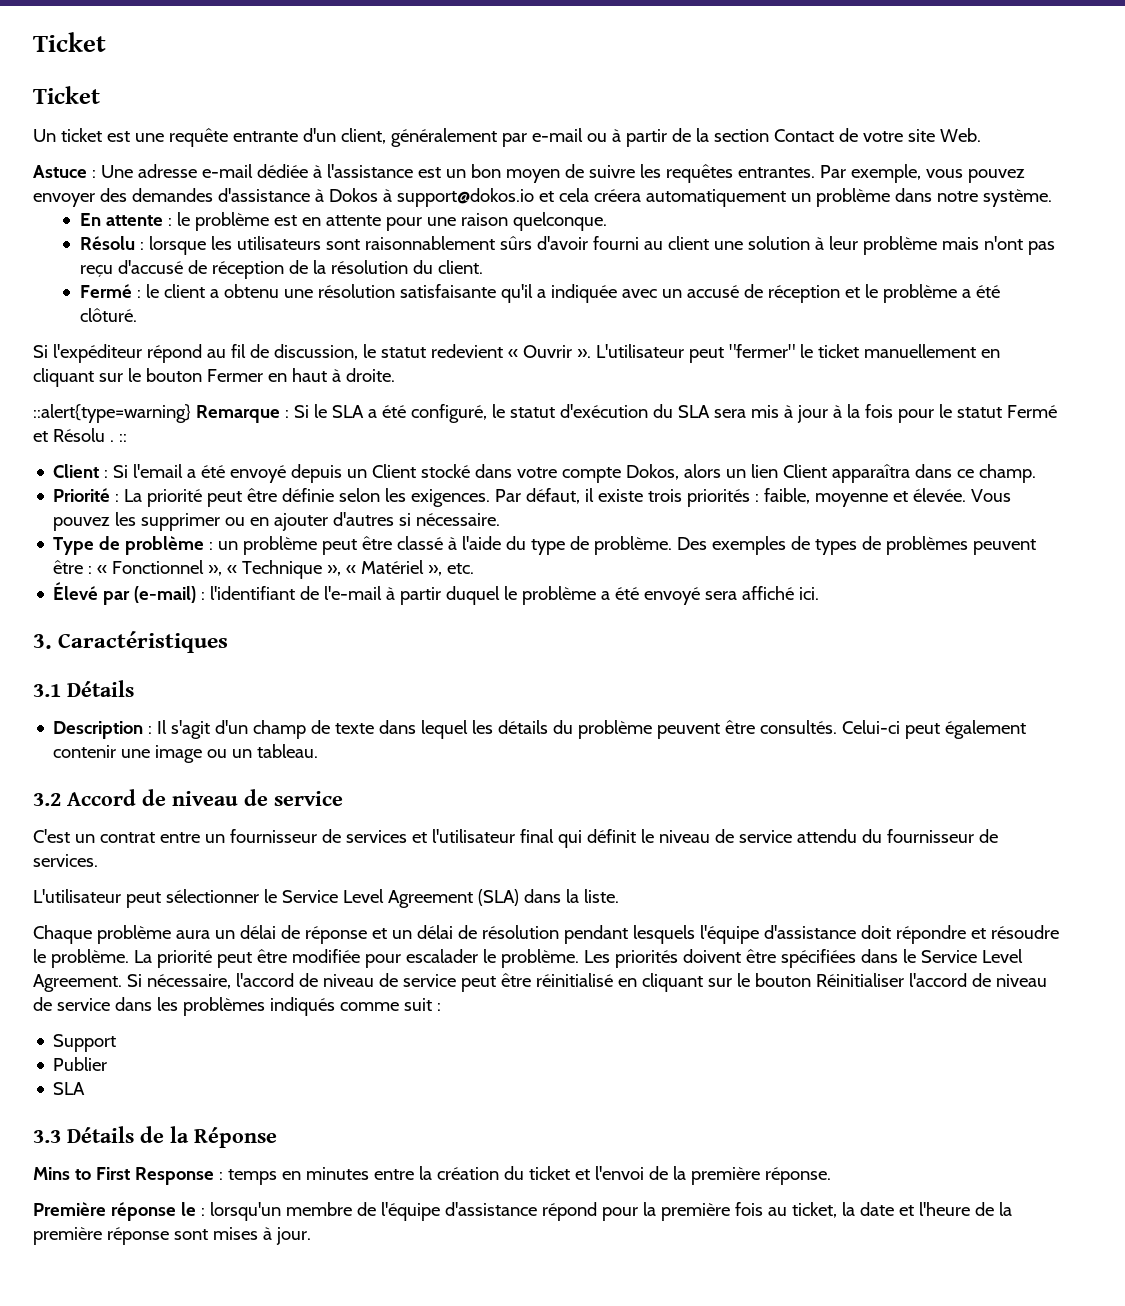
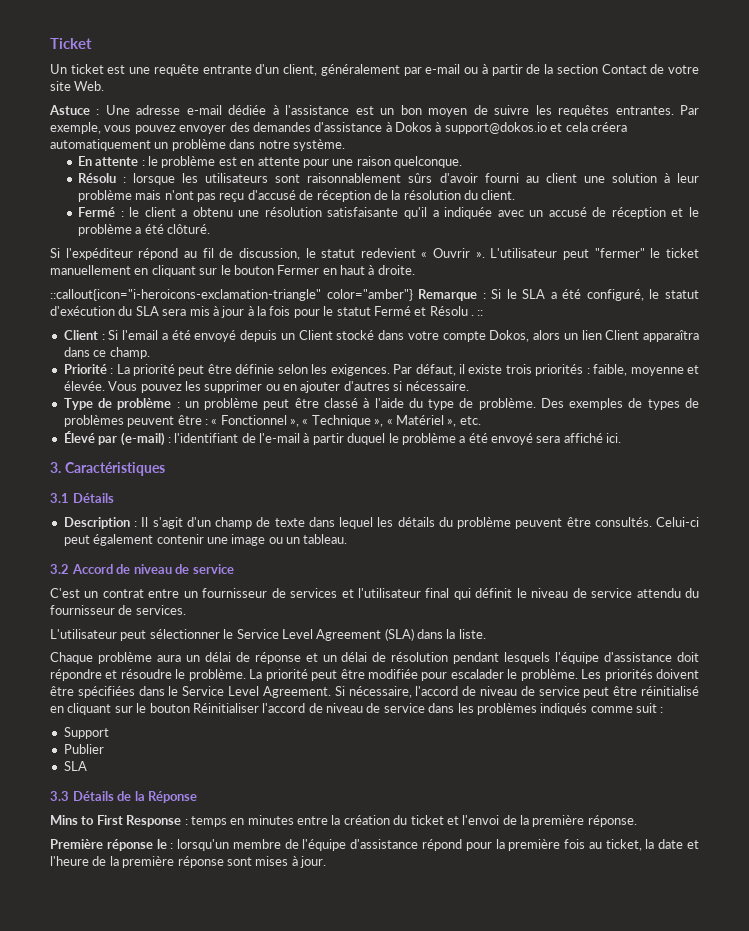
[33,32,106,52] [33,86,100,104] Ticket // Ticket -> [50,38,92,49] Ticket
[33,404,191,423] ::alert{type=warning} -> [50,289,413,301] ::callout{icon="i-heroicons-exclamation-triangle" color="amber"}

